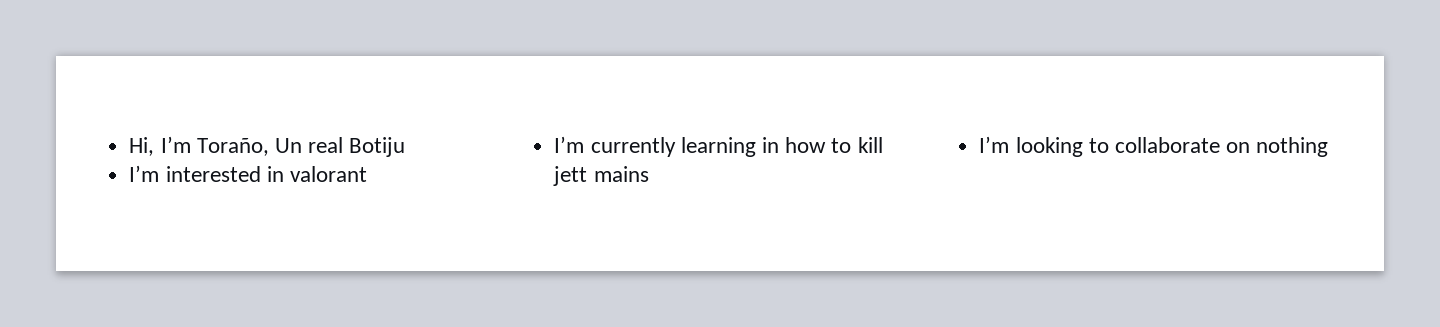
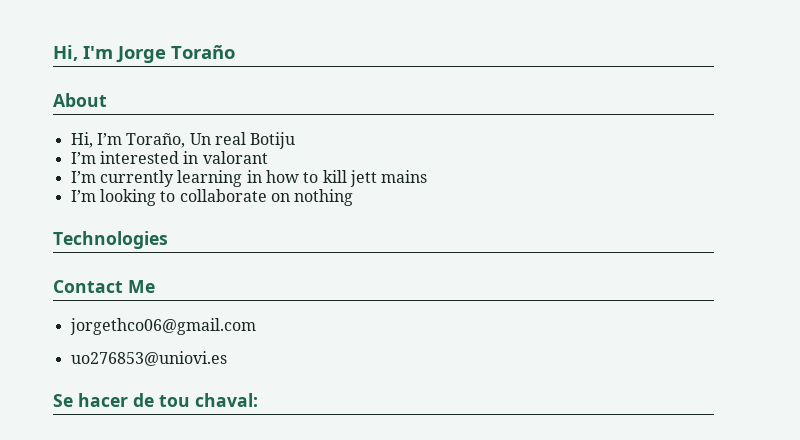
[129,136,191,156] Hi, I’m -> [53,45,235,63] [53,93,107,107] [70,132,122,148] Hi, I'm Jorge Toraño // About // Hi, I’m
(1329, 147) none -> [53,231,168,249] [53,280,155,293] [69,318,256,335] [70,351,227,366] [53,393,258,407] // Technologies // Contact Me // jorgethco06@gmail.com // uo276853@uniovi.es // Se hacer de tou chaval:

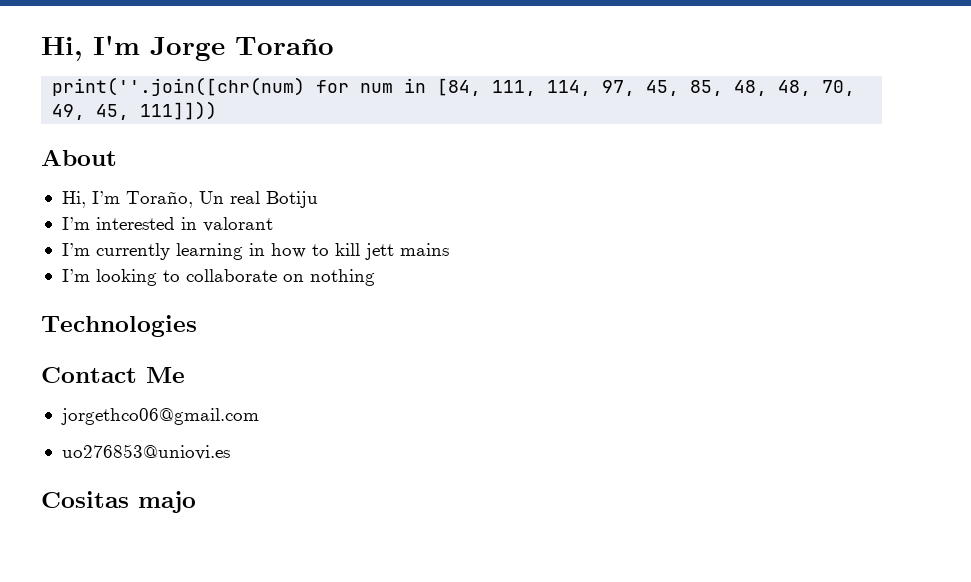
(235, 52) none -> [52,77,856,96] [52,101,218,120] // print(''.join([chr(num) for num in [84, 111, 114, 97, 45, 85, 48, 48, 70, 49, 45, 111]]))
[53,393,258,407] Se hacer de tou chaval: -> [41,491,196,513] Cositas majo

